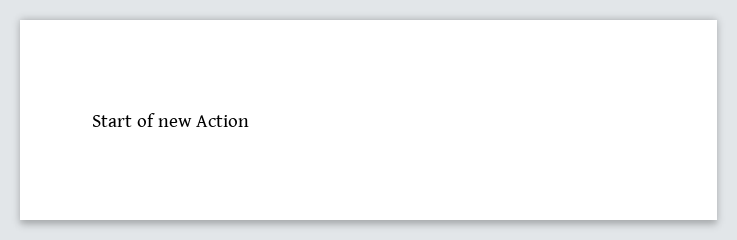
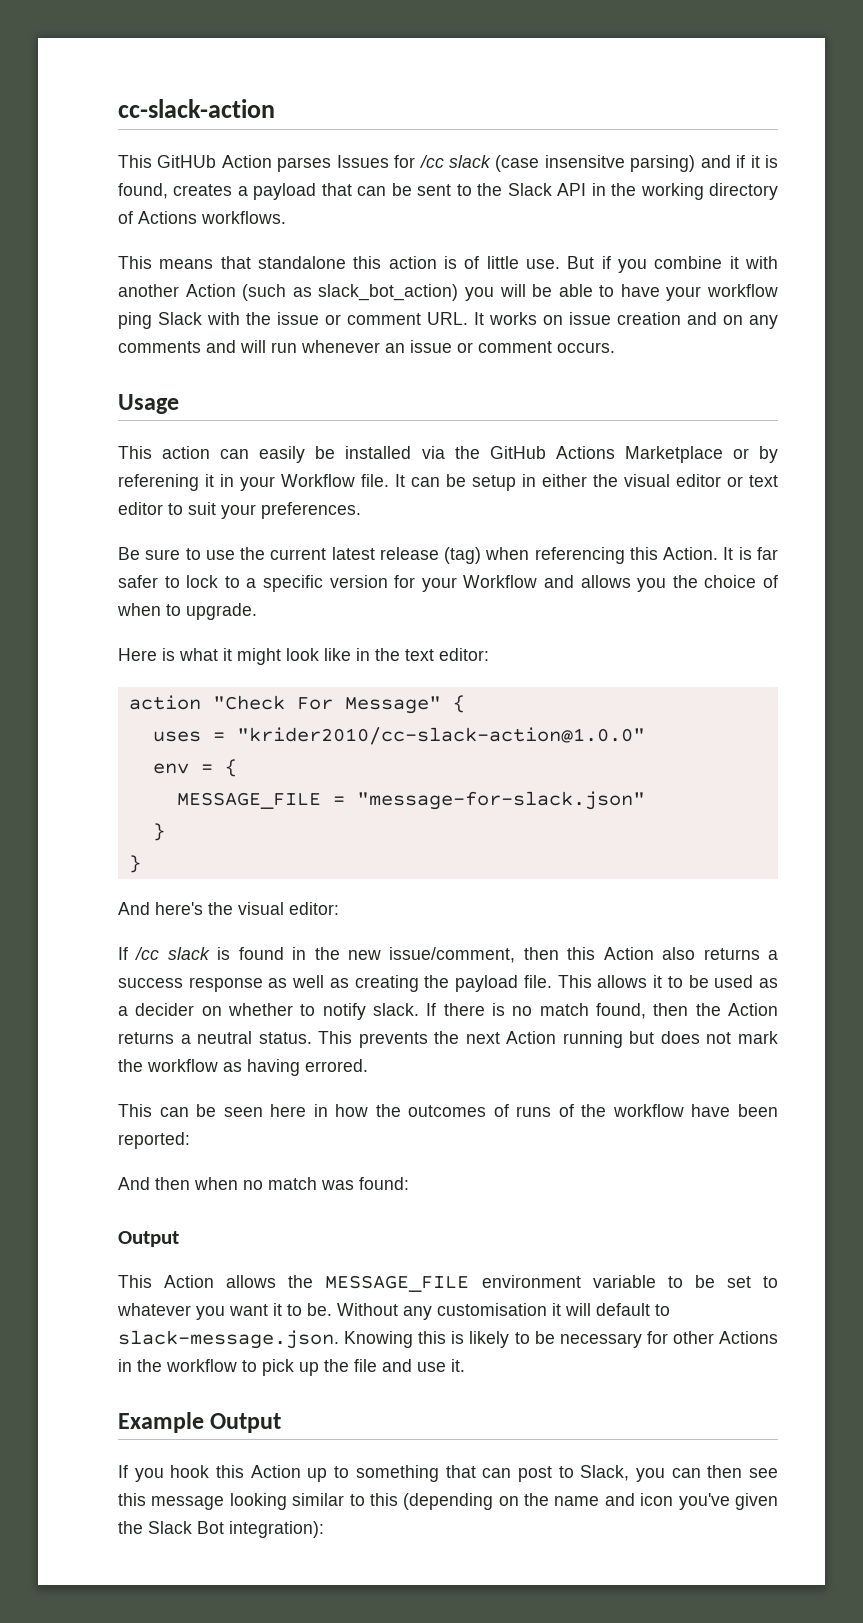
[92,113,249,127] Start of new Action -> [118,99,275,118] [118,155,779,172] [118,183,778,200] [118,211,286,224] [118,256,778,273] [118,284,778,301] [118,312,778,329] [118,340,615,353] [118,394,179,414] [118,446,778,463] [118,474,778,491] [118,502,361,519] [118,547,778,564] [118,575,779,592] [117,603,257,620] [118,648,489,665] [128,695,465,714] [152,727,645,745] [152,759,237,777] [176,791,645,810] [152,823,165,841] [128,855,141,873] [118,902,339,915] [118,947,779,963] [118,975,779,992] [118,1003,778,1020] [118,1031,779,1048] [118,1059,368,1076] [118,1104,779,1117] [118,1132,190,1149] [118,1177,409,1190] [118,1231,179,1247] [118,1275,779,1292] [117,1303,670,1320] [118,1330,779,1349] [118,1359,465,1376] [118,1412,282,1433] [118,1465,778,1482] [118,1493,778,1510] [118,1521,324,1538] cc-slack-action // This GitHUb Action parses Issues for /cc slack (case insensitve parsing) and if it is found, creates a payload that can be sent to the Slack API in the working directory of Actions workflows. // This means that standalone this action is of little use. But if you combine it with another Action (such as slack_bot_action) you will be able to have your workflow ping Slack with the issue or comment URL. It works on issue creation and on any comments and will run whenever an issue or comment occurs. // Usage // This action can easily be installed via the GitHub Actions Marketplace or by referening it in your Workflow file. It can be setup in either the visual editor or text editor to suit your preferences. // Be sure to use the current latest release (tag) when referencing this Action. It is far safer to lock to a specific version for your Workflow and allows you the choice of when to upgrade. // Here is what it might look like in the text editor: // action "Check For Message" { // uses = "krider2010/cc-slack-action@1.0.0" // env = { // MESSAGE_FILE = "message-for-slack.json" // } // } // And here's the visual editor: // If /cc slack is found in the new issue/comment, then this Action also returns a success response as well as creating the payload file. This allows it to be used as a decider on whether to notify slack. If there is no match found, then the Action returns a neutral status. This prevents the next Action running but does not mark the workflow as having errored. // This can be seen here in how the outcomes of runs of the workflow have been reported: // And then when no match was found: // Output // This Action allows the MESSAGE_FILE environment variable to be set to whatever you want it to be. Without any customisation it will default to slack-message.json. Knowing this is likely to be necessary for other Actions in the workflow to pick up the file and use it. // Example Output // If you hook this Action up to something that can post to Slack, you can then see this message looking similar to this (depending on the name and icon you've given the Slack Bot integration):

